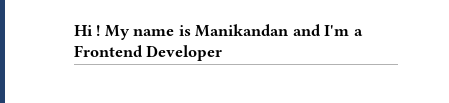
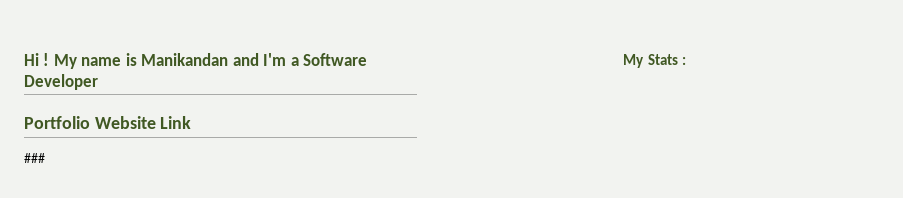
[74,45,143,57] Frontend -> [303,53,368,66] Software
(223, 53) none -> [24,116,192,129] [24,153,45,163] [623,54,686,68] // Portfolio Website Link // ### // My Stats :

